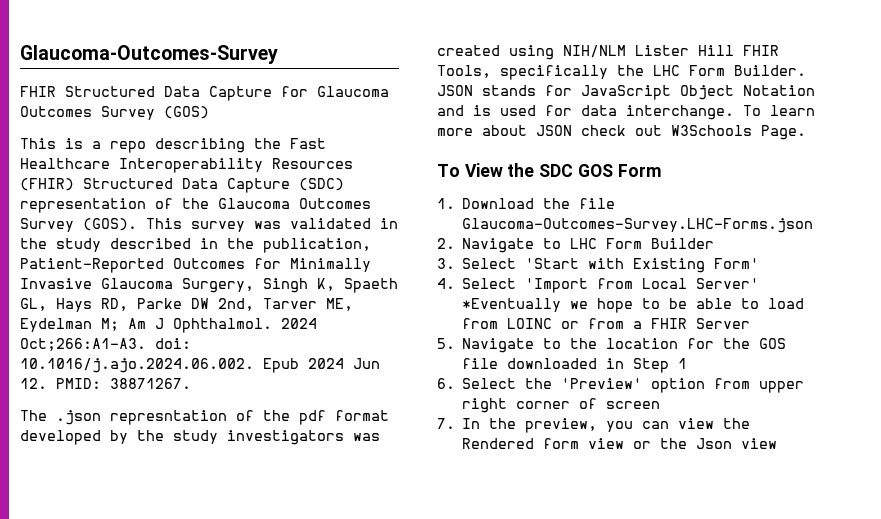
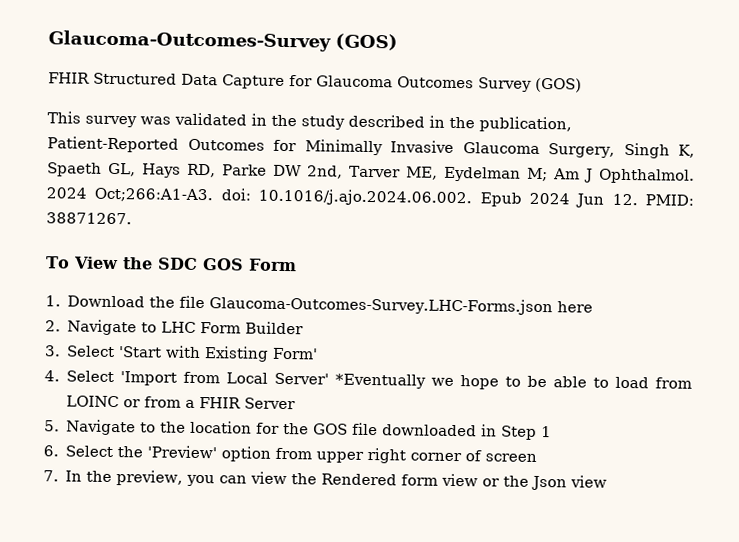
(278, 54) none -> [335,33,398,51] (GOS)
[65,138,326,153] [20,158,353,173] [20,178,344,193] [20,198,371,213] [20,218,182,232] is a repo describing the Fast Healthcare Interoperability Resources (FHIR) Structured Data Capture (SDC) representation of the Glaucoma Outcomes Survey (GOS). This -> (81, 117) none
[20,410,389,425] [20,430,380,445] [437,45,779,60] [437,65,806,80] [437,85,815,100] [437,105,815,120] [437,125,806,140] // The .json represntation of the pdf format developed by the study investigators was created using NIH/NLM Lister Hill FHIR Tools, specifically the LHC Form Builder. JSON stands for JavaScript Object Notation and is used for data interchange. To learn more about JSON check out W3Schools Page. -> (132, 218) none
(814, 225) none -> [557,301,594,313] here

